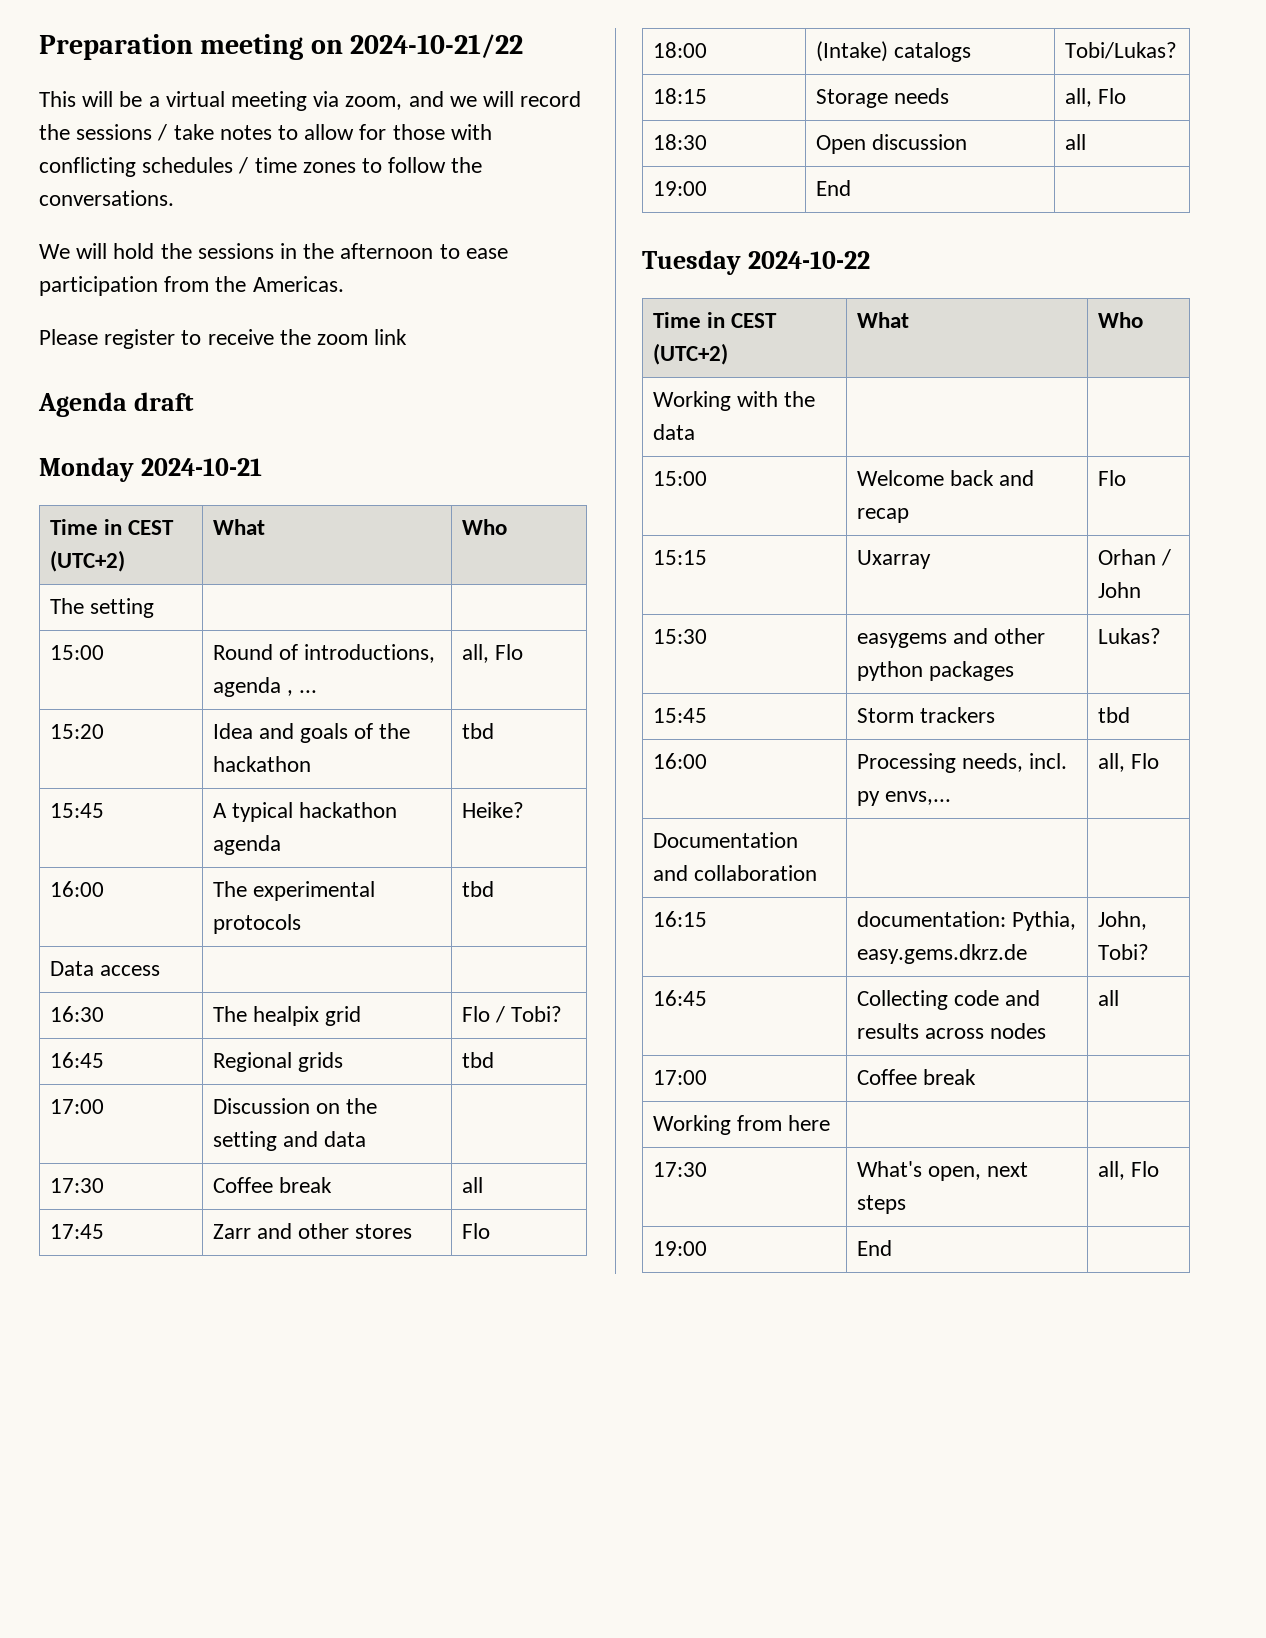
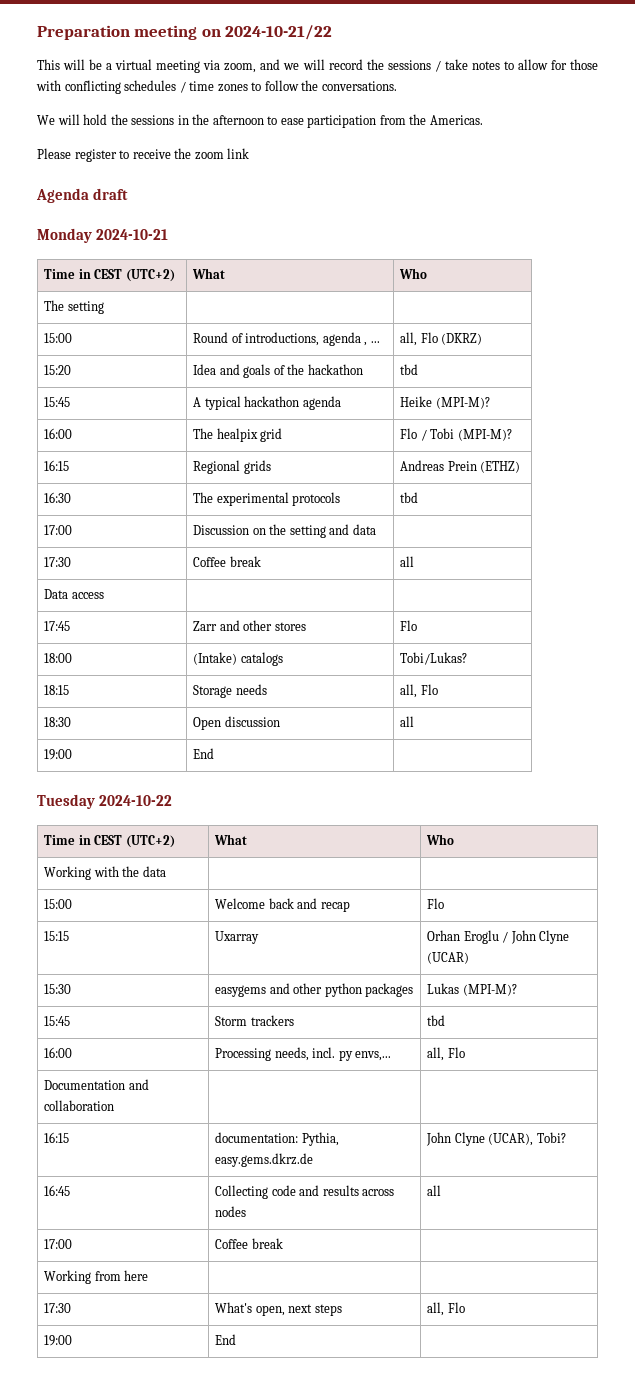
(523, 652) none -> [441,333,483,345] (DKRZ)
[461,802,524,818] [49,881,104,897] [212,881,375,901] [212,914,301,934] [461,881,494,897] [49,961,160,976] [49,1006,104,1022] Heike? // 16:00 | The experimental protocols | tbd // Data access | | // 16:30 -> [400,396,490,409] [44,428,73,439] Heike (MPI-M)? // 16:00
[510,1006,562,1022] [49,1052,104,1068] Tobi? // 16:45 -> [430,428,512,441] [44,460,70,471] Tobi (MPI-M)? // 16:15
(343, 1062) none -> [400,460,521,473] [44,492,72,503] [193,492,341,506] | Andreas Prein (ETHZ) // 16:30 | The experimental protocols
(483, 1185) none -> [44,589,104,599] // Data access | |
(1156, 557) none -> [463,930,499,944] Eroglu
(1141, 590) none -> [539,930,570,944] [427,952,470,964] Clyne (UCAR)
[1097,628,1161,644] Lukas? -> [427,983,517,996] Lukas (MPI-M)?
[1097,911,1147,930] John, -> [426,1132,534,1146] John Clyne (UCAR),

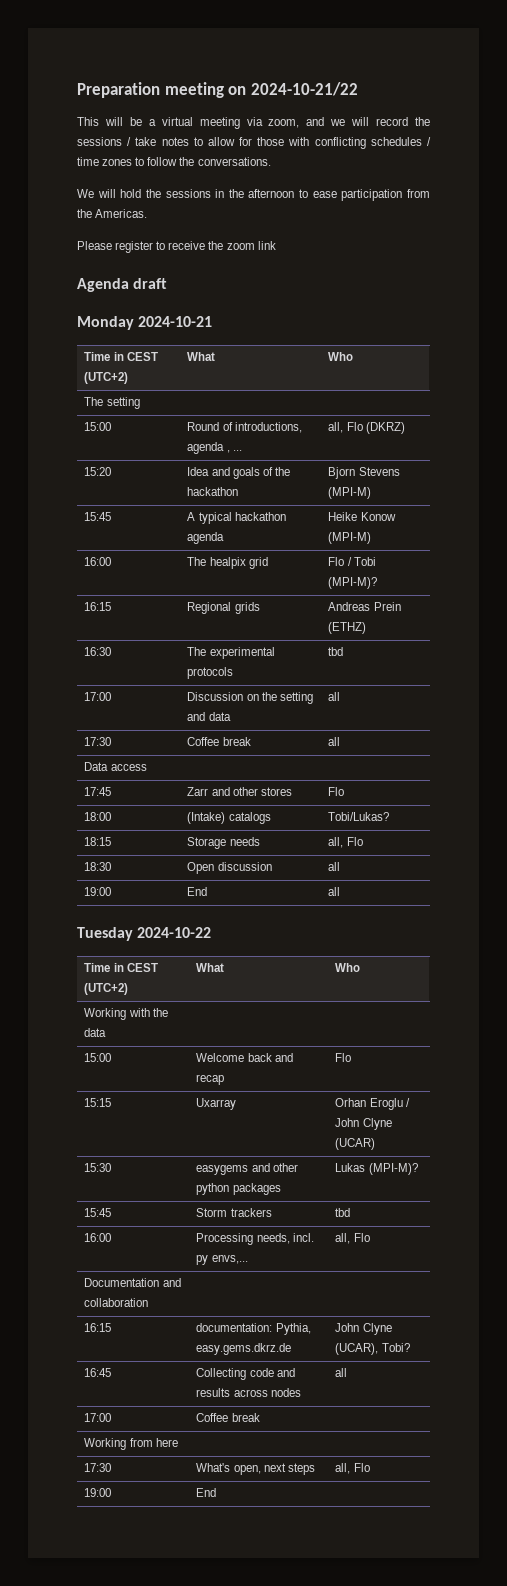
[400,364,419,375] tbd -> [328,467,400,479] [328,487,372,499] Bjorn Stevens (MPI-M)
[435,397,490,409] (MPI-M)? -> [360,512,396,521] [328,532,372,544] Konow (MPI-M)
(376, 529) none -> [328,692,341,701] all
(215, 753) none -> [328,887,341,896] all

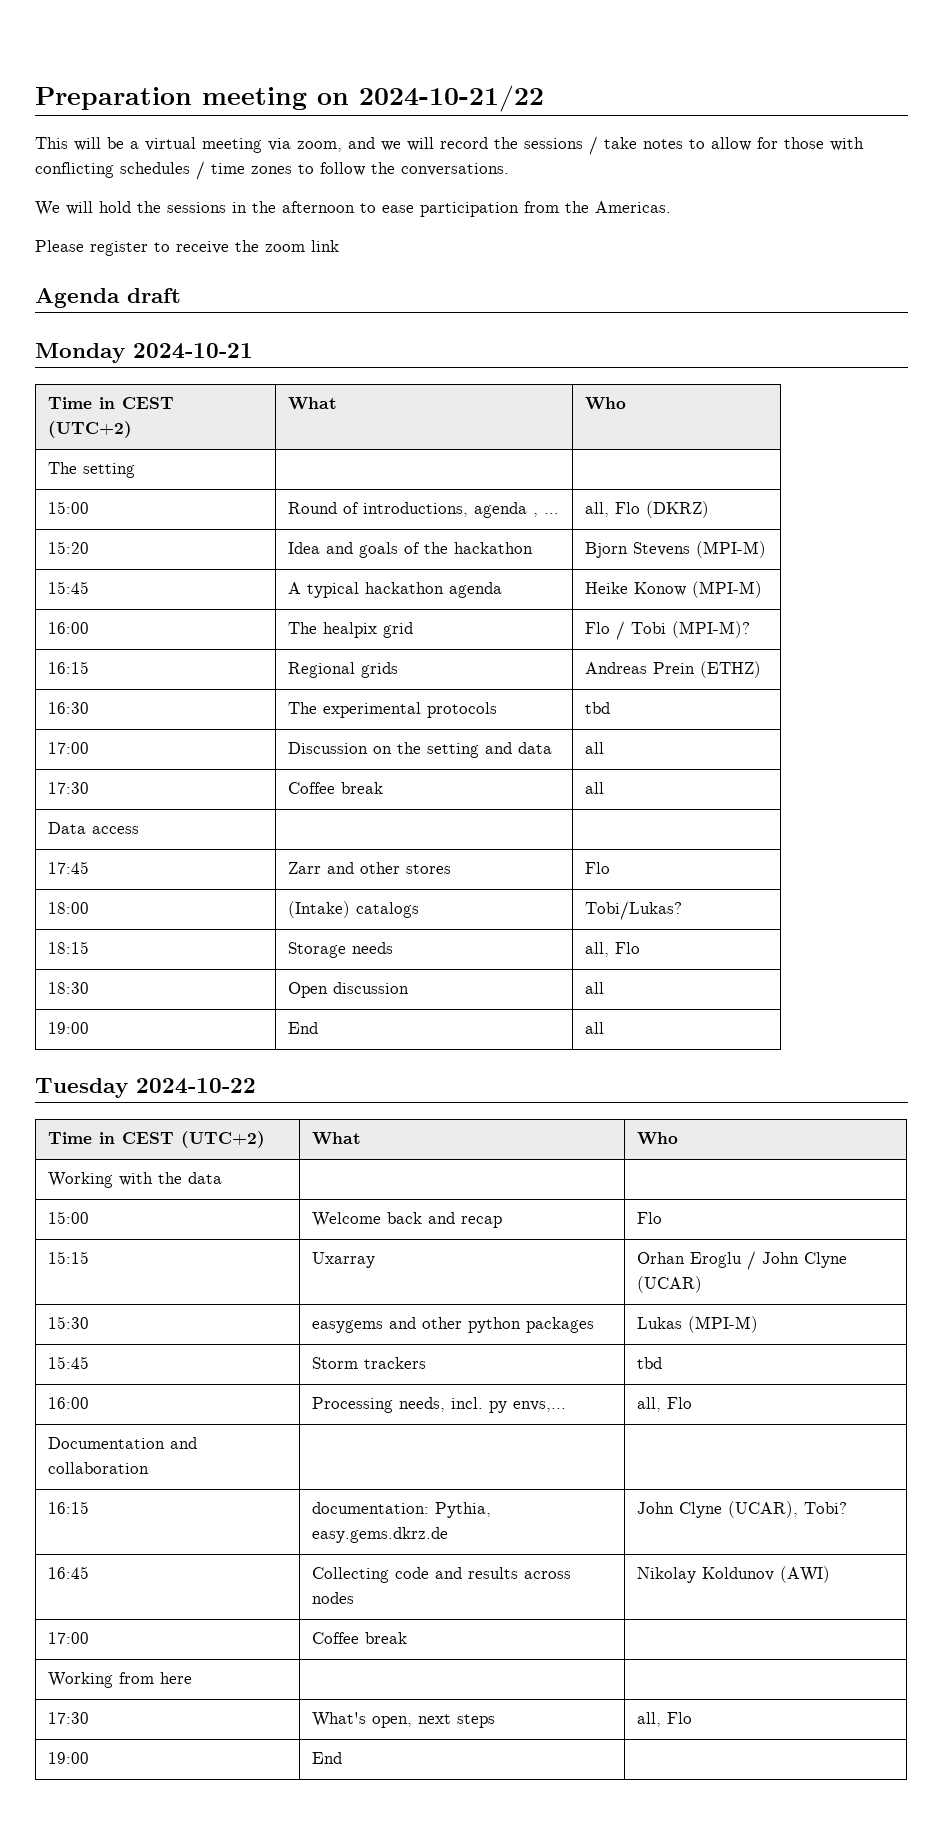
[368,1163,418,1175] (MPI-M)? -> [688,1316,759,1333] (MPI-M)
[335,1368,348,1377] all -> [637,1566,831,1583] Nikolay Koldunov (AWI)

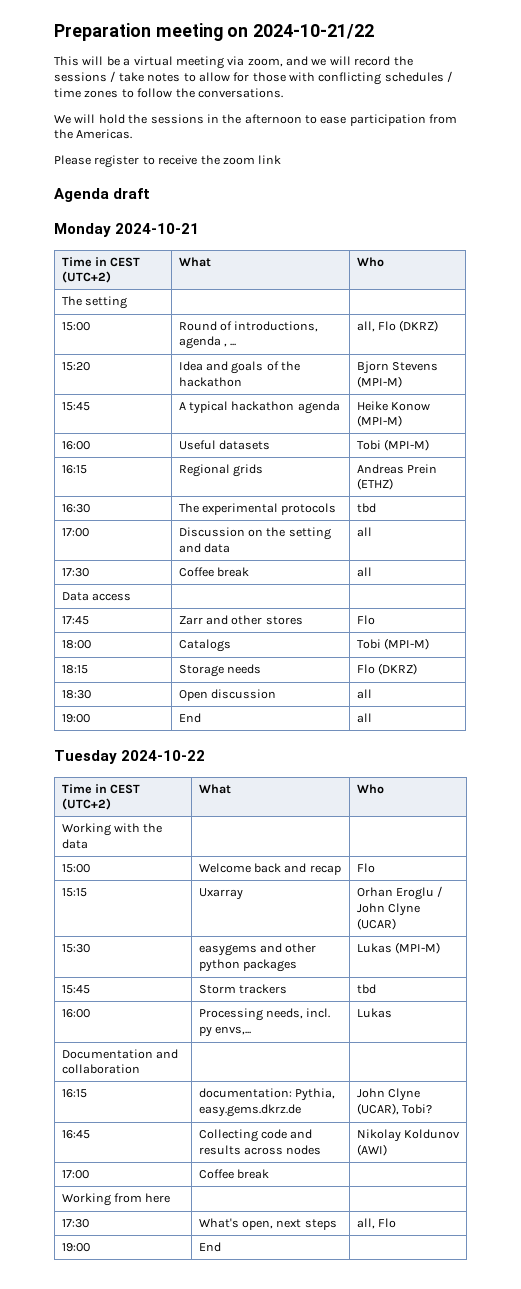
[288,622,414,638] [585,621,751,640] The healpix grid | Flo / Tobi (MPI-M)? -> [178,440,270,450] [356,439,429,451] Useful datasets | Tobi (MPI-M)
[288,901,420,918] [585,901,683,920] (Intake) catalogs | Tobi/Lukas? -> [178,639,231,652] [356,638,429,650] Catalogs | Tobi (MPI-M)
[585,942,641,957] all, Flo -> [356,663,417,675] Flo (DKRZ)
[637,1397,693,1412] all, Flo -> [356,1008,392,1018] Lukas

